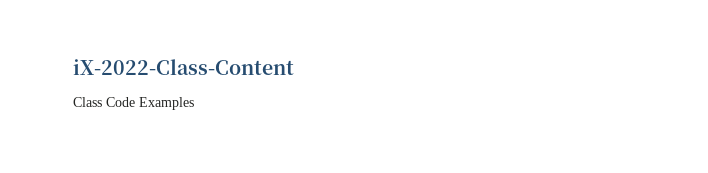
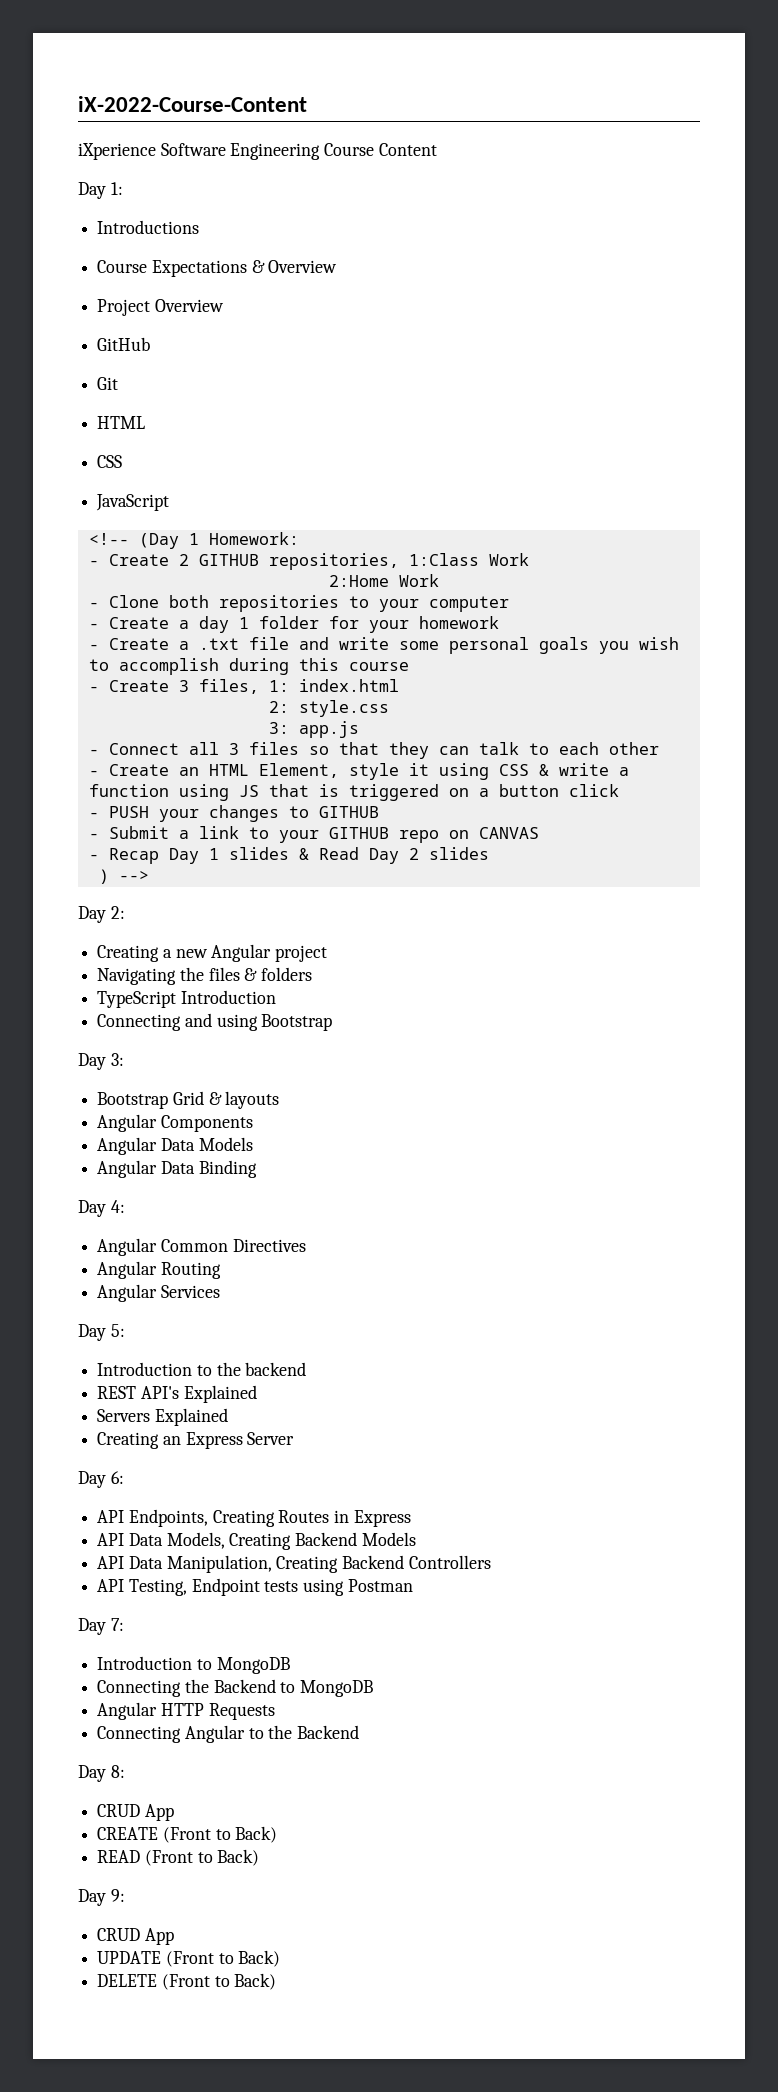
[73,59,294,75] [73,97,194,110] iX-2022-Class-Content // Class Code Examples -> [78,96,307,112] [78,143,437,160] [78,182,123,199] [97,220,200,234] [97,260,338,277] [97,299,224,316] [97,337,151,351] [97,377,119,390] [97,416,146,429] [97,455,123,468] [96,494,170,511] [88,532,299,549] [88,553,529,570] [328,574,439,587] [88,595,509,612] [88,616,499,633] [88,637,679,654] [88,658,409,675] [88,679,399,694] [268,700,389,717] [268,721,359,738] [88,742,659,759] [88,763,629,780] [88,784,619,801] [88,805,379,822] [88,826,539,843] [88,847,489,864] [98,869,149,884] [78,906,125,923] [97,944,328,962] [97,967,313,985] [97,990,276,1008] [97,1013,333,1031] [78,1053,124,1070] [97,1091,280,1109] [97,1114,253,1132] [97,1137,253,1155] [97,1160,257,1178] [78,1200,125,1217] [97,1238,306,1256] [97,1261,221,1279] [97,1284,220,1302] [78,1324,125,1341] [97,1362,307,1376] [97,1385,257,1403] [97,1408,228,1426] [97,1432,295,1449] [78,1471,124,1488] [97,1509,411,1527] [97,1532,416,1550] [97,1555,491,1573] [97,1578,413,1596] [78,1618,124,1635] [97,1656,290,1674] [97,1679,374,1697] [97,1702,275,1720] [97,1725,360,1743] [78,1765,125,1782] [97,1804,174,1821] [97,1826,278,1843] [97,1849,260,1866] [78,1889,125,1906] [97,1928,174,1945] [97,1950,281,1967] [97,1973,277,1990] iX-2022-Course-Content // iXperience Software Engineering Course Content // Day 1: // Introductions // Course Expectations & Overview // Project Overview // GitHub // Git // HTML // CSS // JavaScript // <!-- (Day 1 Homework: // - Create 2 GITHUB repositories, 1:Class Work // 2:Home Work // - Clone both repositories to your computer // - Create a day 1 folder for your homework // - Create a .txt file and write some personal goals you wish to accomplish during this course // - Create 3 files, 1: index.html // 2: style.css // 3: app.js // - Connect all 3 files so that they can talk to each other // - Create an HTML Element, style it using CSS & write a function using JS that is triggered on a button click // - PUSH your changes to GITHUB // - Submit a link to your GITHUB repo on CANVAS // - Recap Day 1 slides & Read Day 2 slides // ) --> // Day 2: // Creating a new Angular project // Navigating the files & folders // TypeScript Introduction // Connecting and using Bootstrap // Day 3: // Bootstrap Grid & layouts // Angular Components // Angular Data Models // Angular Data Binding // Day 4: // Angular Common Directives // Angular Routing // Angular Services // Day 5: // Introduction to the backend // REST API's Explained // Servers Explained // Creating an Express Server // Day 6: // API Endpoints, Creating Routes in Express // API Data Models, Creating Backend Models // API Data Manipulation, Creating Backend Controllers // API Testing, Endpoint tests using Postman // Day 7: // Introduction to MongoDB // Connecting the Backend to MongoDB // Angular HTTP Requests // Connecting Angular to the Backend // Day 8: // CRUD App // CREATE (Front to Back) // READ (Front to Back) // Day 9: // CRUD App // UPDATE (Front to Back) // DELETE (Front to Back)

